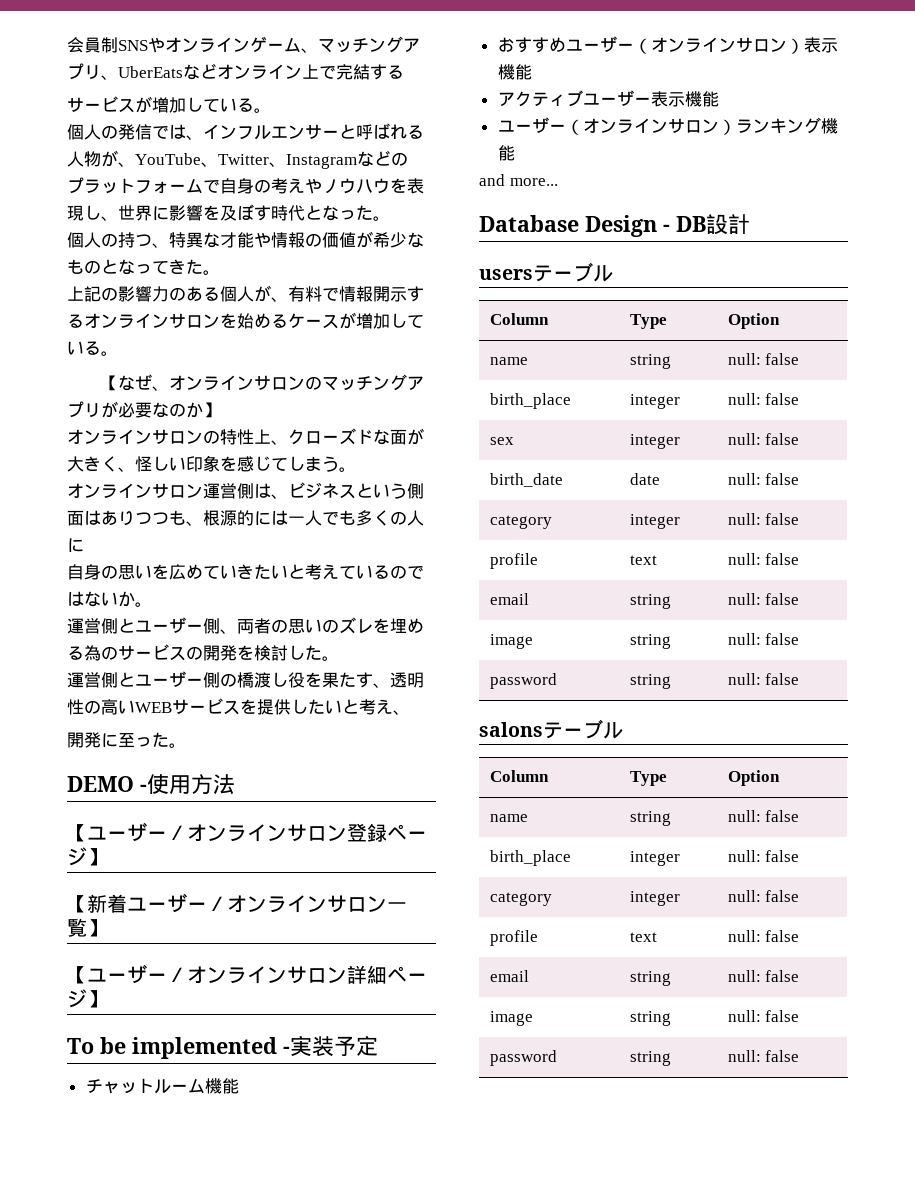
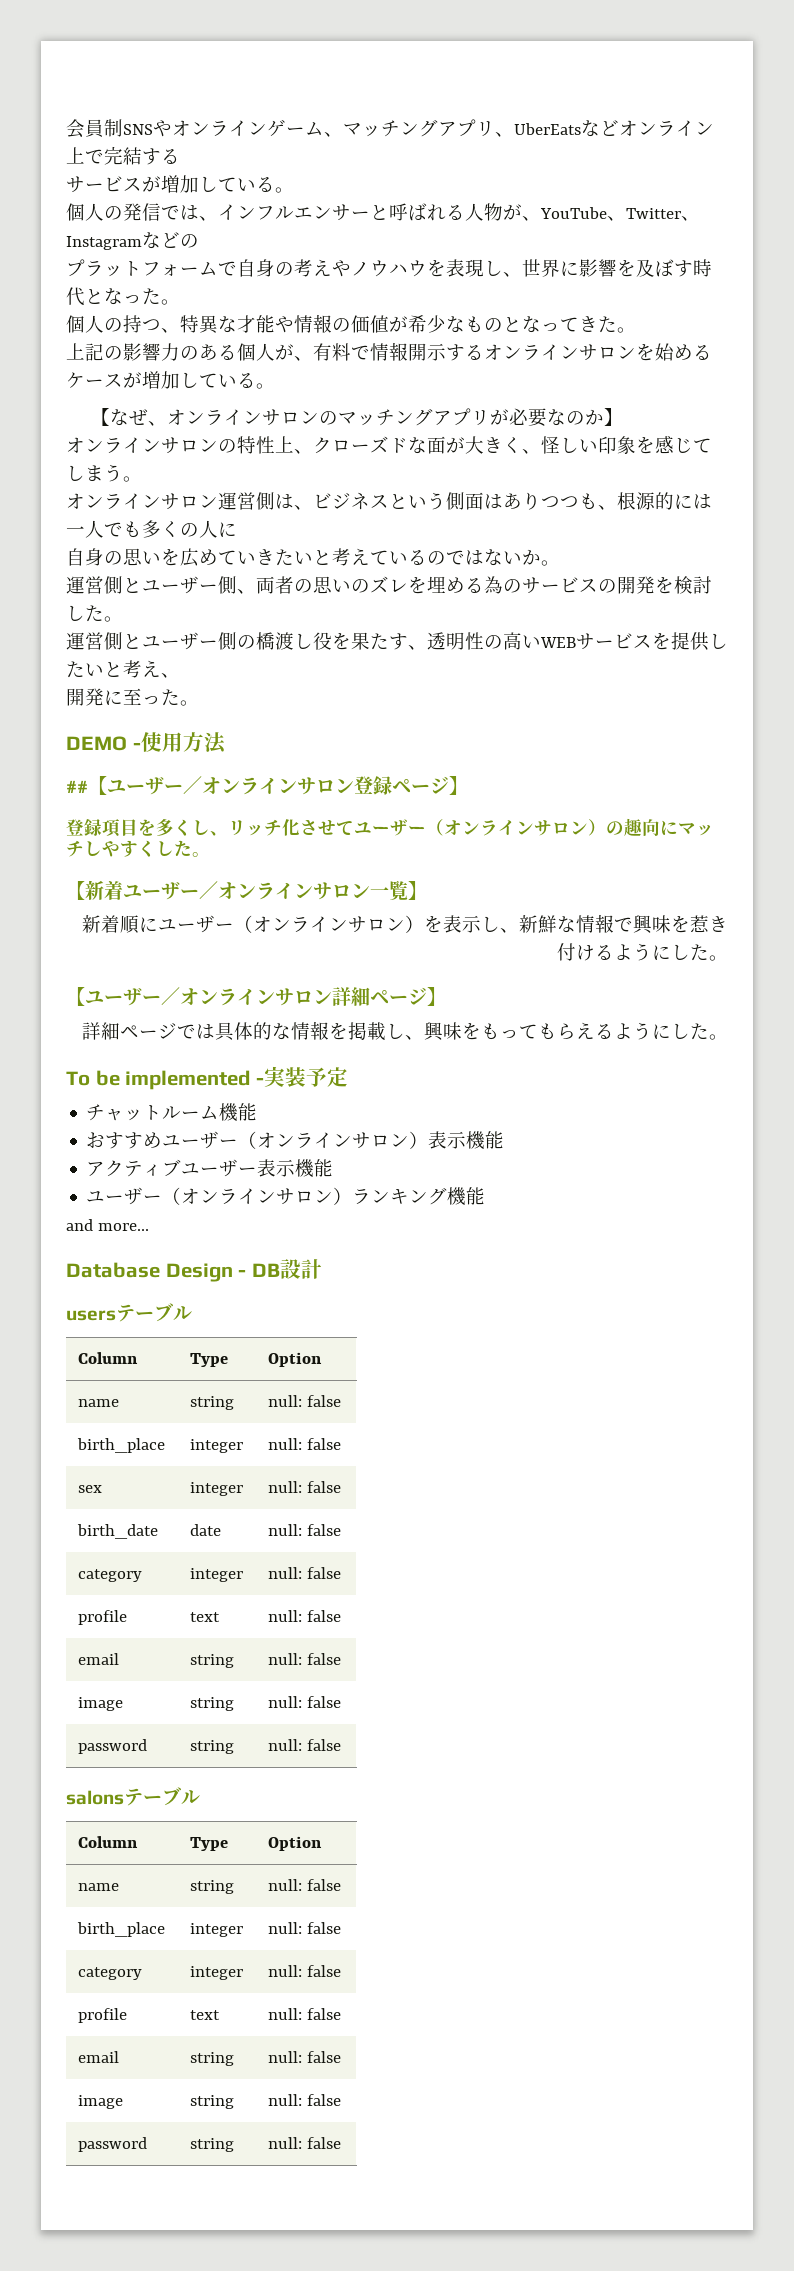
(235, 784) none -> [66,780,88,793] ##
(107, 857) none -> [66,818,714,837] [66,840,210,857] // 登録項目を多くし、リッチ化させてユーザー（オンラインサロン）の趣向にマッチしやすくした。
(107, 928) none -> [82,914,728,934] [557,943,728,961] // 新着順にユーザー（オンラインサロン）を表示し、新鮮な情報で興味を惹き付けるようにした。
(107, 999) none -> [82,1021,728,1041] // 詳細ページでは具体的な情報を掲載し、興味をもってもらえるようにした。

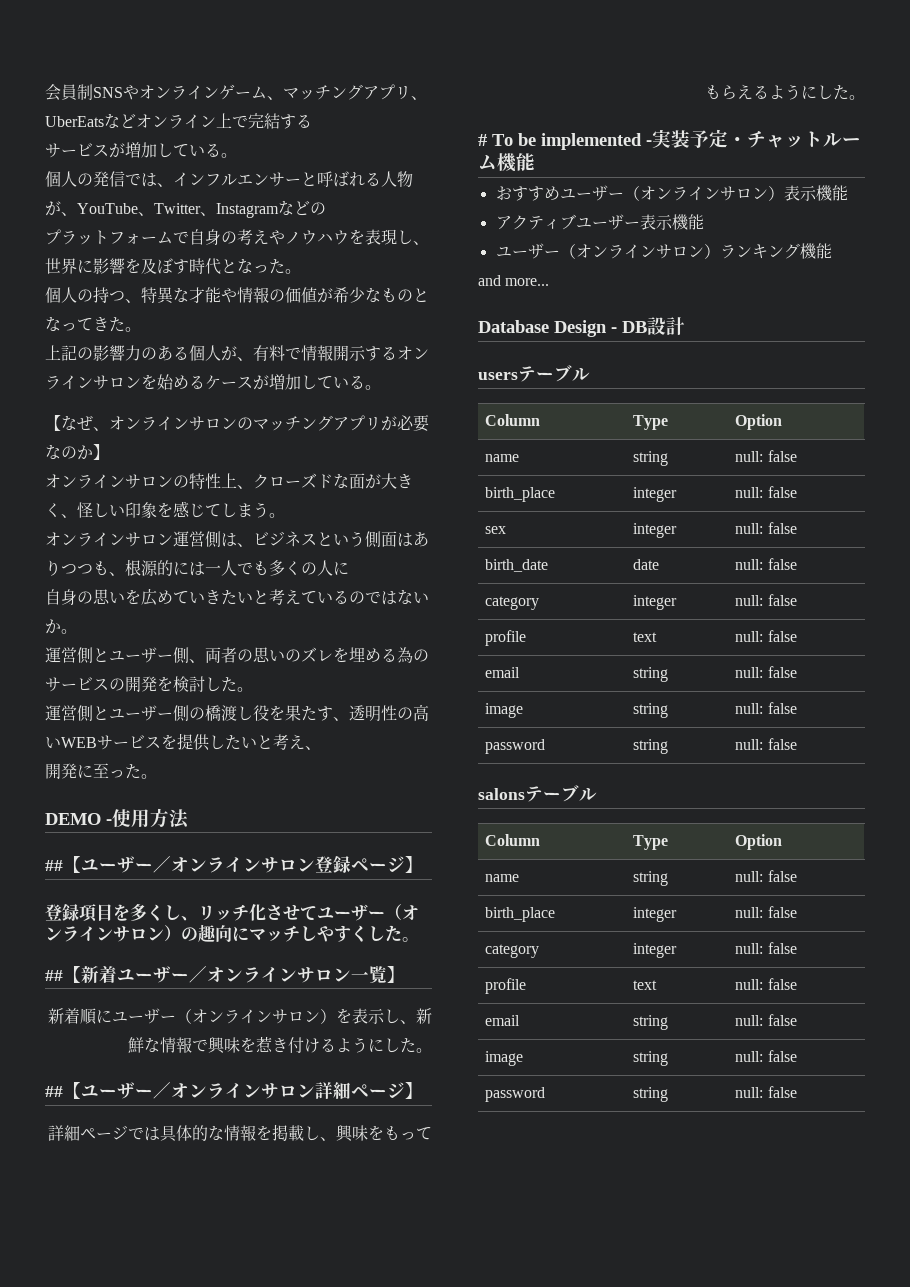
(210, 854) none -> [45,970,63,981] ##
(728, 958) none -> [45,1086,63,1097] ##
(728, 1037) none -> [478,134,487,146] #
(348, 1077) // -> [728,137,747,146] ・

